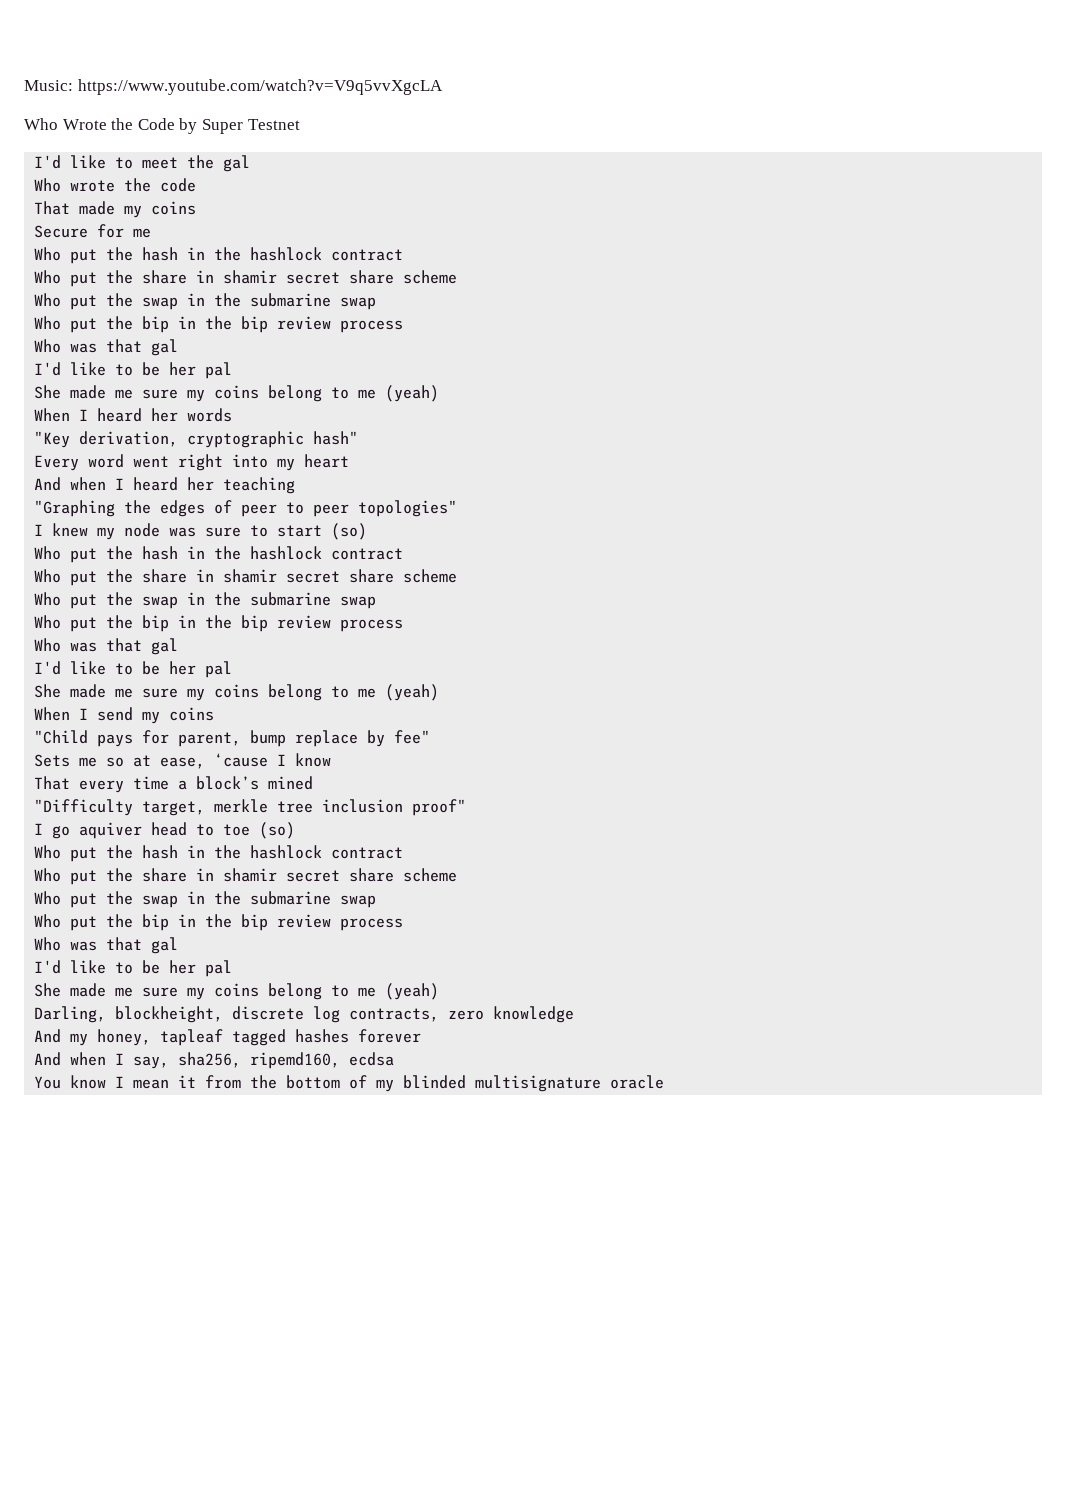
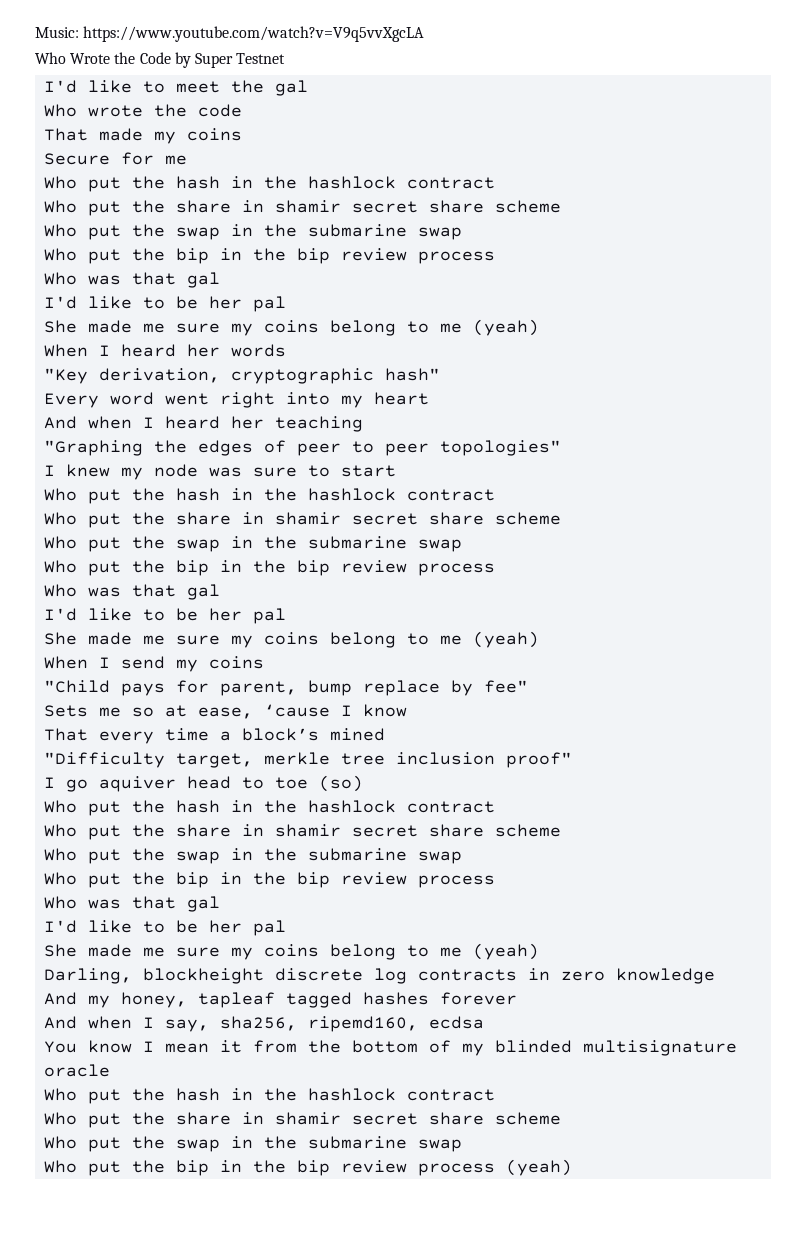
[331,523,368,540] (so) -> (397, 471) none
[115,1006,224,1023] blockheight, -> [143,968,265,984] blockheight
[349,1008,440,1022] contracts, -> [418,968,551,981] contracts in
(665, 1082) none -> [44,1088,496,1104] [44,1112,562,1128] [44,1136,463,1152] [44,1159,573,1176] // Who put the hash in the hashlock contract // Who put the share in shamir secret share scheme // Who put the swap in the submarine swap // Who put the bip in the bip review process (yeah)

